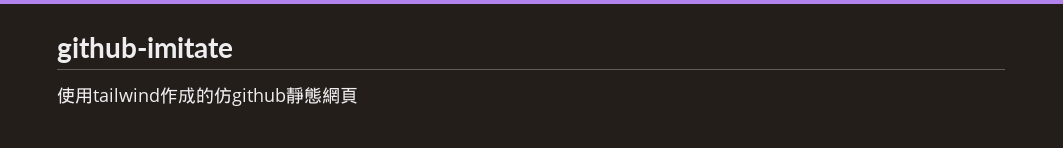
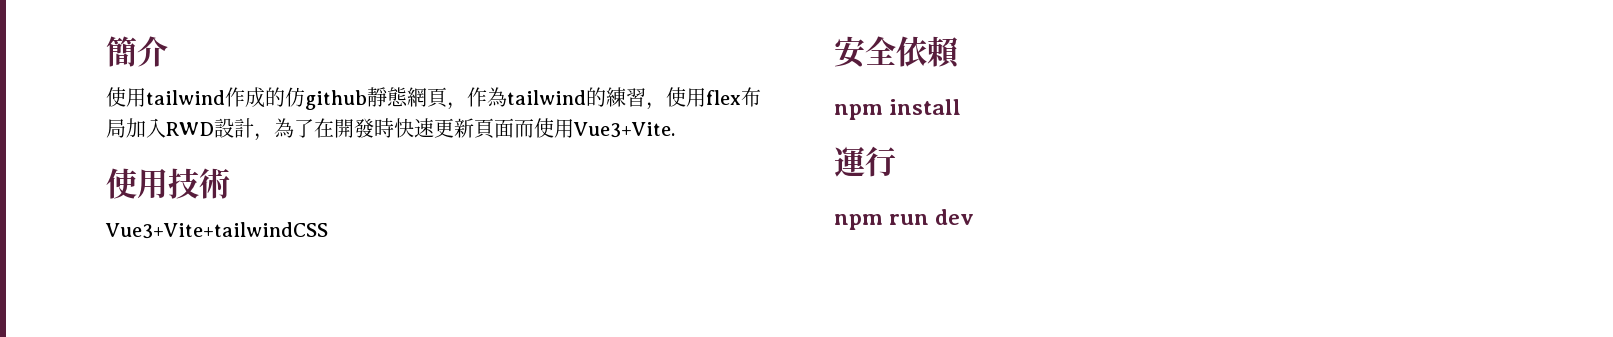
[57,37,233,63] github-imitate -> [106,36,168,67] 簡介
(358, 95) none -> [447,87,761,110] [106,118,675,141] [106,168,230,199] [105,222,328,239] [834,36,960,69] [834,99,962,120] [834,146,896,177] [834,209,975,230] ，作為tailwind的練習，使用flex布局加入RWD設計，為了在開發時快速更新頁面而使用Vue3+Vite. // 使用技術 // Vue3+Vite+tailwindCSS // 安全依賴 // npm install // 運行 // npm run dev

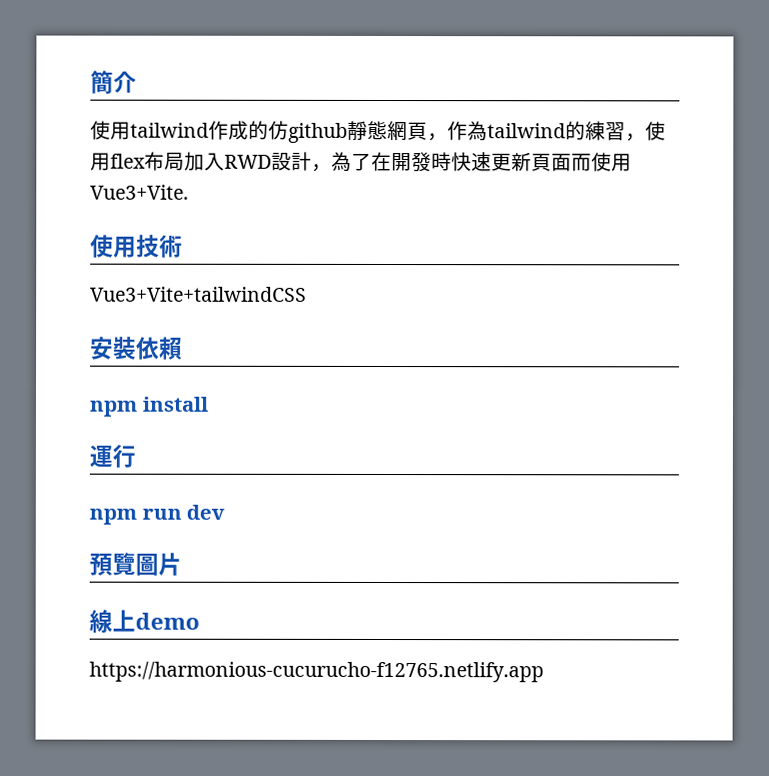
[865,36,896,65] 全 -> [113,336,137,360] 裝
(975, 217) none -> [89,552,182,576] [89,609,200,634] [89,661,544,683] // 預覽圖片 // 線上demo // https://harmonious-cucurucho-f12765.netlify.app

